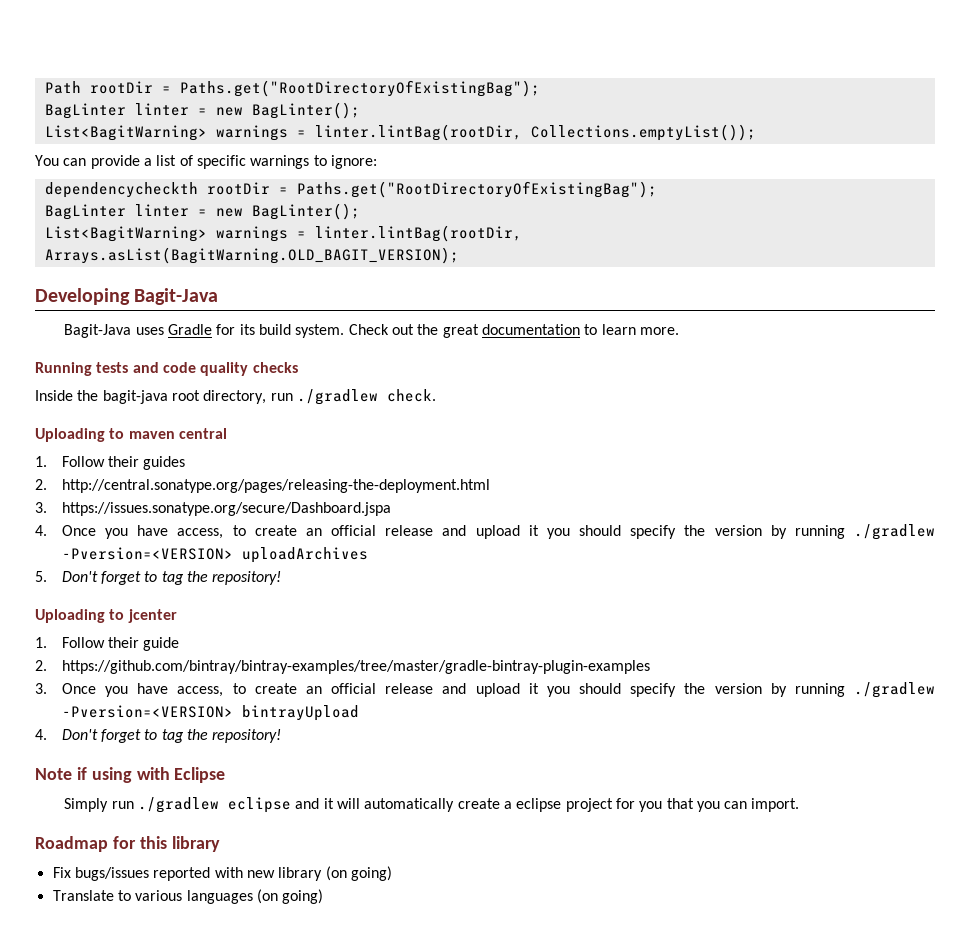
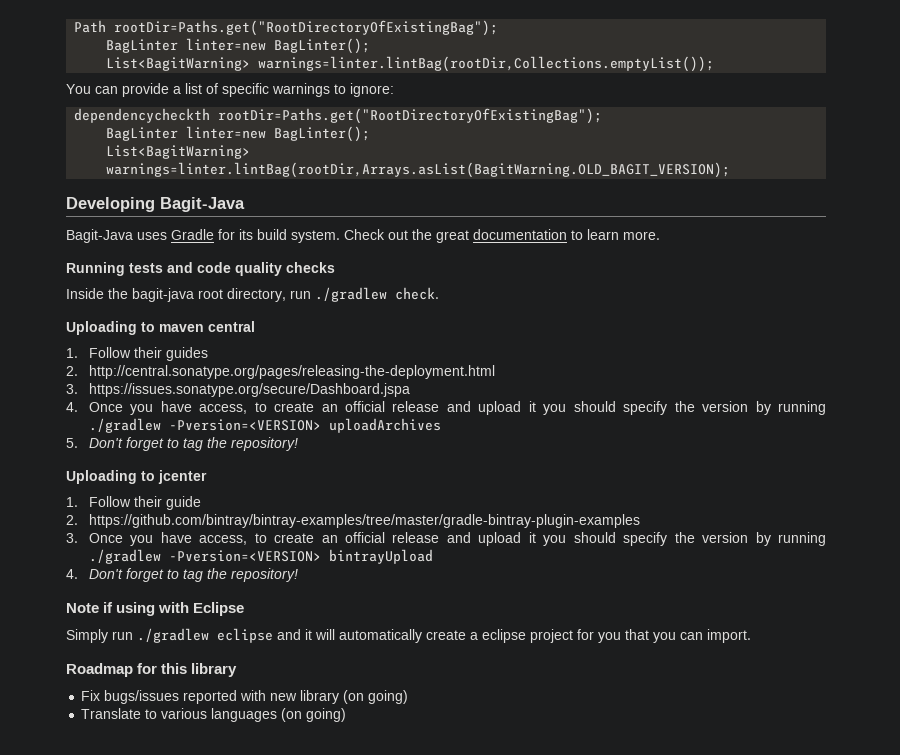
[89,80,540,97] [44,102,360,119] [44,124,756,141] rootDir = Paths.get("RootDirectoryOfExistingBag"); // BagLinter linter = new BagLinter(); // List<BagitWarning> warnings = linter.lintBag(rootDir, Collections.emptyList()); -> [114,20,499,36] [106,38,371,54] [106,56,715,72] rootDir=Paths.get("RootDirectoryOfExistingBag"); // BagLinter linter=new BagLinter(); // List<BagitWarning> warnings=linter.lintBag(rootDir,Collections.emptyList());
[206,181,657,198] [44,203,360,220] [44,225,522,242] [44,247,459,264] rootDir = Paths.get("RootDirectoryOfExistingBag"); // BagLinter linter = new BagLinter(); // List<BagitWarning> warnings = linter.lintBag(rootDir, Arrays.asList(BagitWarning.OLD_BAGIT_VERSION); -> [218,108,603,124] [106,126,371,142] [106,145,251,159] [106,162,731,178] rootDir=Paths.get("RootDirectoryOfExistingBag"); // BagLinter linter=new BagLinter(); // List<BagitWarning> warnings=linter.lintBag(rootDir,Arrays.asList(BagitWarning.OLD_BAGIT_VERSION);

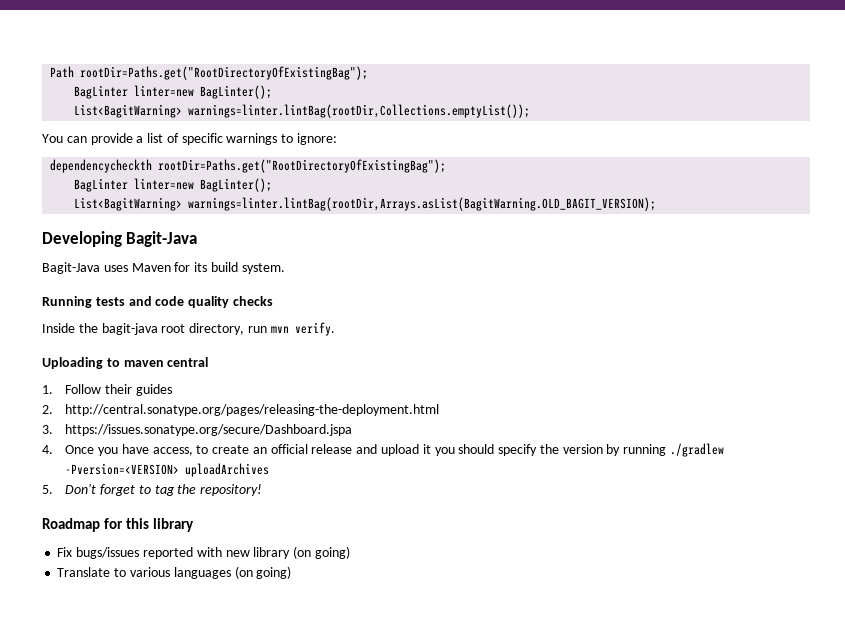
[171,229,214,240] Gradle -> [131,263,171,272] Maven
[344,229,660,243] Check out the great documentation to learn more. -> (285, 268) none
[315,287,439,302] ./gradlew check. -> [270,322,335,336] mvn verify.
[66,470,207,484] [66,496,201,510] [66,514,640,528] [66,532,826,546] [88,549,433,564] [66,568,298,582] [66,602,245,616] [66,628,751,643] // Uploading to jcenter // 1. Follow their guide // 2. https://github.com/bintray/bintray-examples/tree/master/gradle-bintray-plugin-examples // 3. Once you have access, to create an official release and upload it you should specify the version by running ./gradlew -Pversion=<VERSION> bintrayUpload // 4. Don't forget to tag the repository! // Note if using with Eclipse // Simply run ./gradlew eclipse and it will automatically create a eclipse project for you that you can import. -> (263, 490) none

